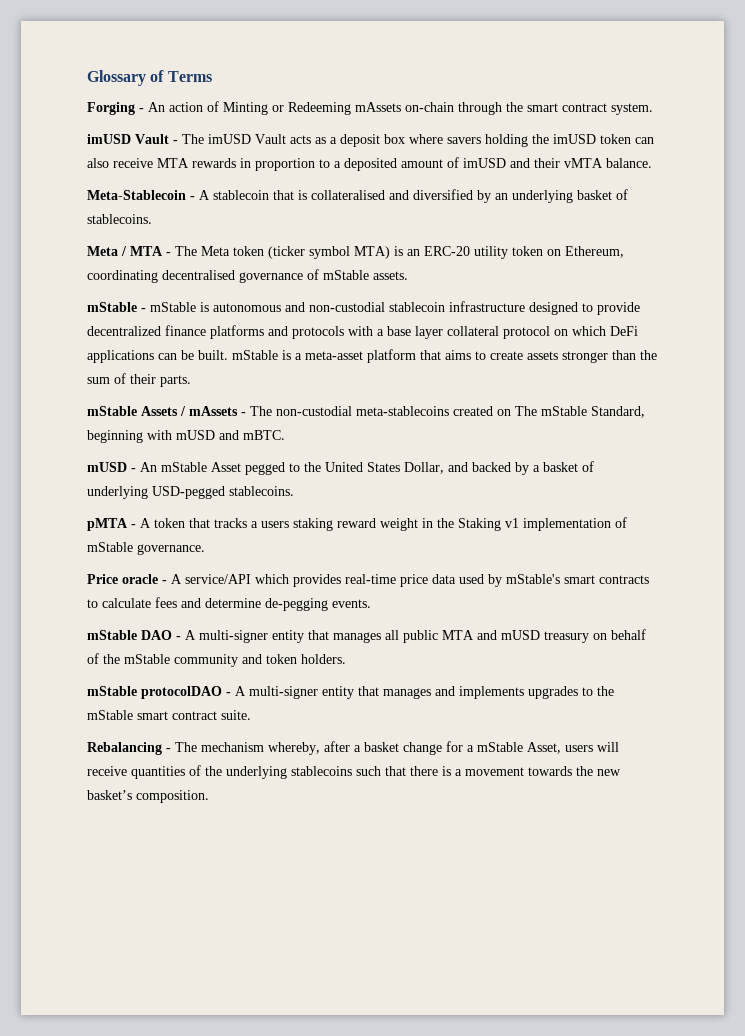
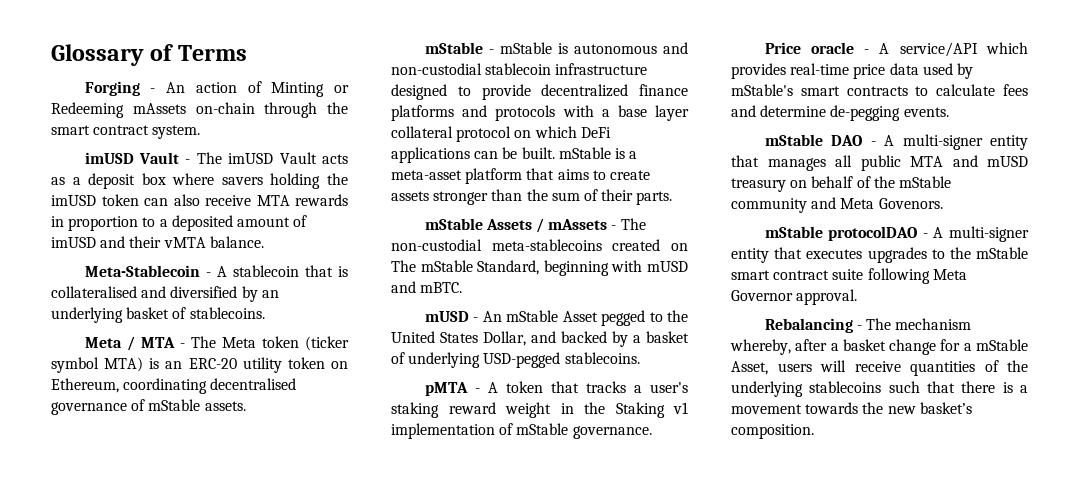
[261,521,289,528] users -> [650,382,688,393] user's
[266,654,346,664] token holders. -> [840,198,943,209] Meta Govenors.
[383,686,524,699] manages and implements -> [806,249,863,259] executes
[221,710,251,720] suite. -> [832,268,967,284] [731,289,858,305] suite following Meta Governor approval.

